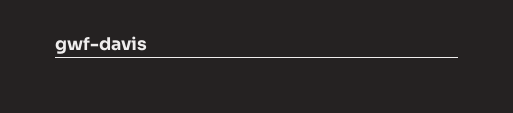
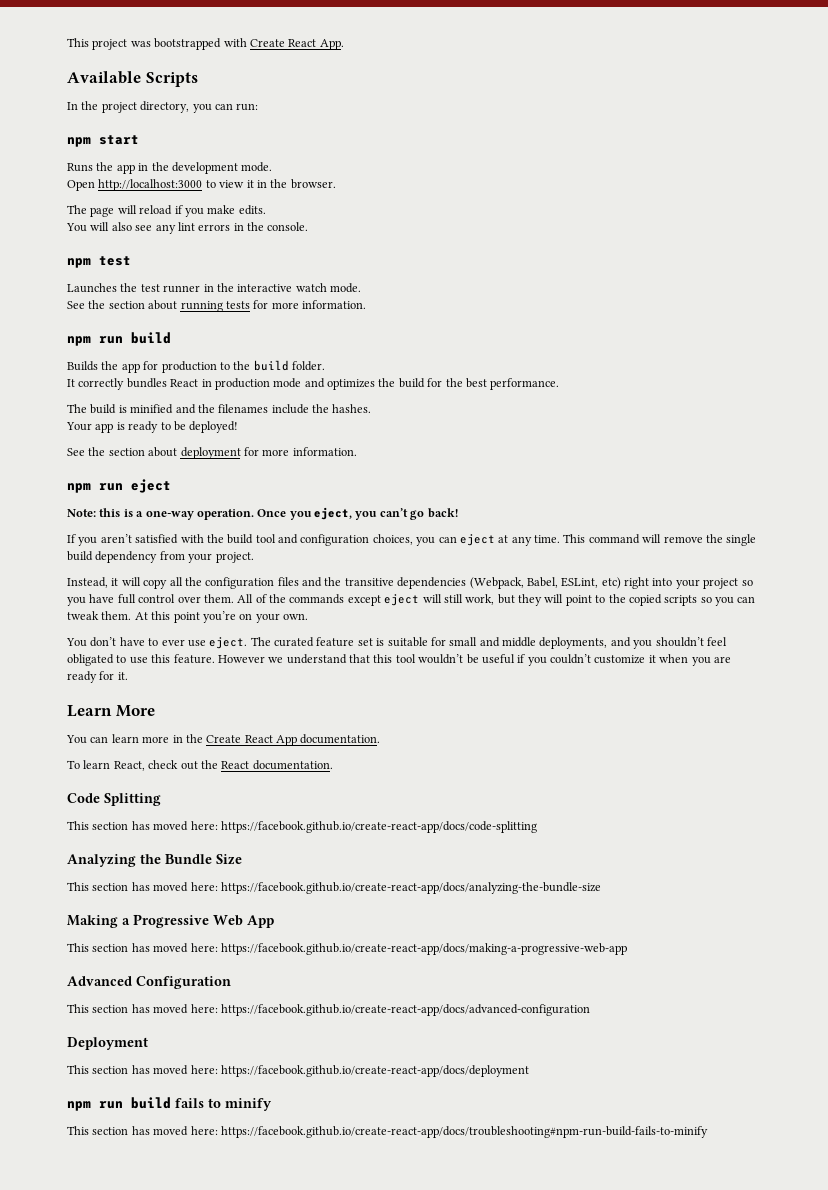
[55,36,147,54] gwf-davis -> [67,38,344,50] [67,71,198,87] [67,101,259,113] [67,135,139,147] [67,162,273,174] [67,179,336,191] [67,205,266,217] [66,222,309,234] [67,256,131,268] [67,283,361,293] [67,300,366,312] [67,332,171,346] [67,360,325,373] [67,378,560,390] [67,404,372,414] [66,421,239,433] [67,447,357,459] [67,479,171,493] [67,507,458,520] [67,534,757,546] [67,551,254,563] [67,577,753,589] [67,594,756,606] [67,611,308,623] [66,637,727,649] [67,654,731,666] [67,671,128,683] [67,705,155,717] [66,734,381,746] [67,760,333,771] [67,793,161,806] [67,821,537,833] [67,854,242,867] [67,882,601,894] [67,914,274,928] [67,943,627,955] [67,976,231,989] [67,1004,590,1016] [67,1037,148,1050] [67,1065,529,1077] [67,1097,272,1111] [67,1126,708,1138] This project was bootstrapped with Create React App. // Available Scripts // In the project directory, you can run: // npm start // Runs the app in the development mode. // Open http://localhost:3000 to view it in the browser. // The page will reload if you make edits. // You will also see any lint errors in the console. // npm test // Launches the test runner in the interactive watch mode. // See the section about running tests for more information. // npm run build // Builds the app for production to the build folder. // It correctly bundles React in production mode and optimizes the build for the best performance. // The build is minified and the filenames include the hashes. // Your app is ready to be deployed! // See the section about deployment for more information. // npm run eject // Note: this is a one-way operation. Once you eject, you can’t go back! // If you aren’t satisfied with the build tool and configuration choices, you can eject at any time. This command will remove the single build dependency from your project. // Instead, it will copy all the configuration files and the transitive dependencies (Webpack, Babel, ESLint, etc) right into your project so you have full control over them. All of the commands except eject will still work, but they will point to the copied scripts so you can tweak them. At this point you’re on your own. // You don’t have to ever use eject. The curated feature set is suitable for small and middle deployments, and you shouldn’t feel obligated to use this feature. However we understand that this tool wouldn’t be useful if you couldn’t customize it when you are ready for it. // Learn More // You can learn more in the Create React App documentation. // To learn React, check out the React documentation. // Code Splitting // This section has moved here: https://facebook.github.io/create-react-app/docs/code-splitting // Analyzing the Bundle Size // This section has moved here: https://facebook.github.io/create-react-app/docs/analyzing-the-bundle-size // Making a Progressive Web App // This section has moved here: https://facebook.github.io/create-react-app/docs/making-a-progressive-web-app // Advanced Configuration // This section has moved here: https://facebook.github.io/create-react-app/docs/advanced-configuration // Deployment // This section has moved here: https://facebook.github.io/create-react-app/docs/deployment // npm run build fails to minify // This section has moved here: https://facebook.github.io/create-react-app/docs/troubleshooting#npm-run-build-fails-to-minify

